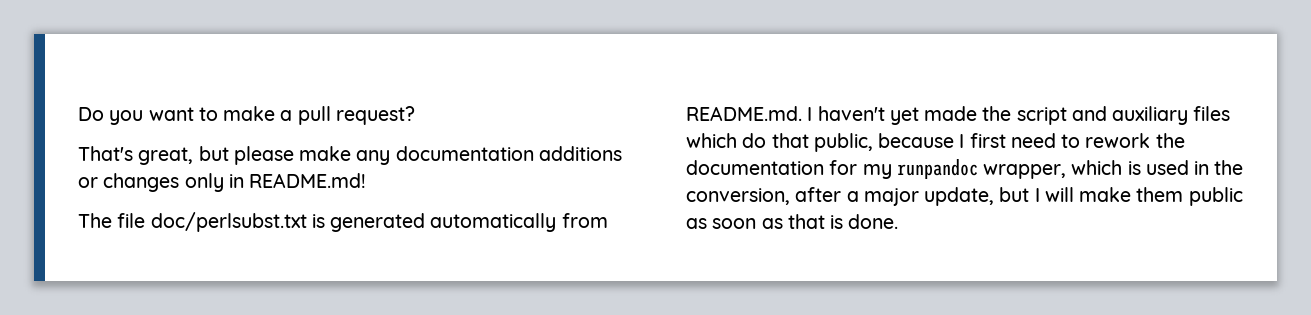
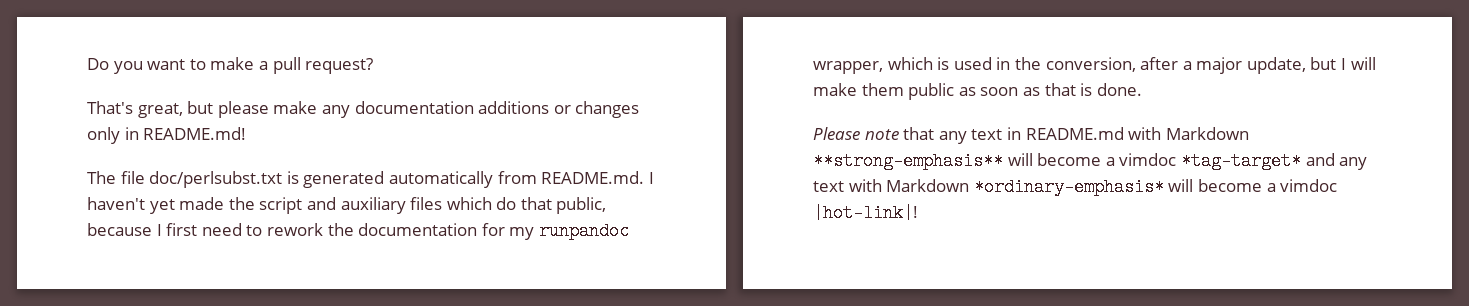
(899, 221) none -> [813,127,1249,144] [813,152,1368,170] [813,178,1338,196] [813,204,918,222] // Please note that any text in README.md with Markdown **strong-emphasis** will become a vimdoc *tag-target* and any text with Markdown *ordinary-emphasis* will become a vimdoc |hot-link|!

